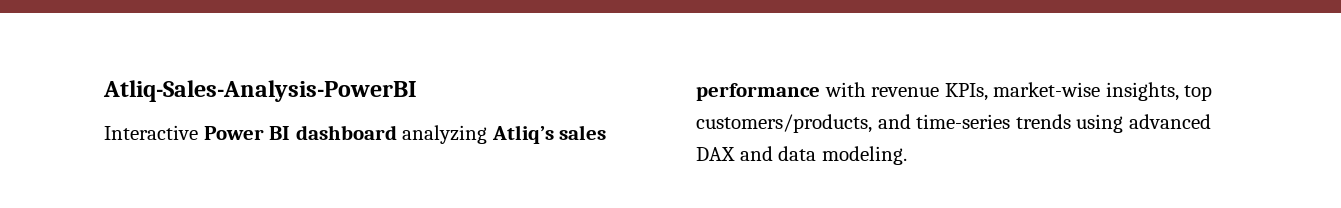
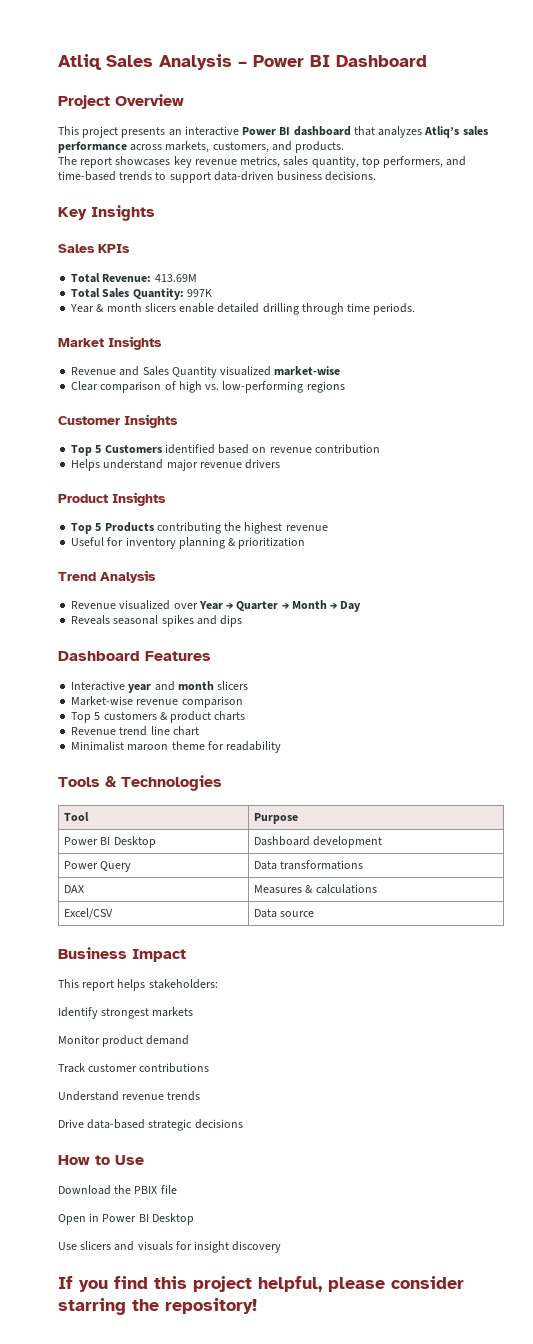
[103,80,417,102] [104,125,198,140] Atliq-Sales-Analysis-PowerBI // Interactive -> [58,54,427,70] [58,94,184,109] [58,126,239,138] Atliq Sales Analysis – Power BI Dashboard // Project Overview // This project presents an interactive
[402,125,488,144] analyzing -> [353,126,423,138] that analyzes
[824,82,1213,101] [696,114,1211,133] [696,146,907,165] with revenue KPIs, market-wise insights, top customers/products, and time-series trends using advanced DAX and data modeling. -> [130,141,345,153] [58,156,467,168] [58,171,377,183] [58,205,155,221] [58,244,130,253] [71,273,197,283] [71,288,212,300] [70,303,416,315] [58,336,162,350] [71,366,341,378] [71,381,345,393] [58,414,178,428] [71,444,380,456] [71,459,281,471] [58,492,166,506] [71,522,328,534] [71,537,306,549] [58,570,156,583] [71,600,362,612] [71,615,243,627] [58,651,211,661] [71,681,249,693] [71,696,243,708] [71,711,246,723] [71,726,199,736] [71,741,282,753] [58,775,222,791] [64,812,90,821] [254,813,299,824] [64,836,156,848] [254,836,383,848] [64,861,132,872] [254,860,364,870] [64,885,85,893] [254,884,377,894] [64,908,114,919] [254,909,315,918] [58,947,186,962] [58,979,218,991] [58,1007,194,1019] [58,1035,190,1047] [58,1063,210,1073] [58,1091,201,1101] [58,1119,243,1131] [58,1155,144,1165] [58,1185,177,1195] [58,1213,194,1225] [58,1241,282,1253] [58,1276,464,1292] [58,1298,257,1315] across markets, customers, and products. // The report showcases key revenue metrics, sales quantity, top performers, and time-based trends to support data-driven business decisions. // Key Insights // Sales KPIs // Total Revenue: 413.69M // Total Sales Quantity: 997K // Year & month slicers enable detailed drilling through time periods. // Market Insights // Revenue and Sales Quantity visualized market-wise // Clear comparison of high vs. low-performing regions // Customer Insights // Top 5 Customers identified based on revenue contribution // Helps understand major revenue drivers // Product Insights // Top 5 Products contributing the highest revenue // Useful for inventory planning & prioritization // Trend Analysis // Revenue visualized over Year → Quarter → Month → Day // Reveals seasonal spikes and dips // Dashboard Features // Interactive year and month slicers // Market-wise revenue comparison // Top 5 customers & product charts // Revenue trend line chart // Minimalist maroon theme for readability // Tools & Technologies // Tool | Purpose // Power BI Desktop | Dashboard development // Power Query | Data transformations // DAX | Measures & calculations // Excel/CSV | Data source // Business Impact // This report helps stakeholders: // Identify strongest markets // Monitor product demand // Track customer contributions // Understand revenue trends // Drive data-based strategic decisions // How to Use // Download the PBIX file // Open in Power BI Desktop // Use slicers and visuals for insight discovery // If you find this project helpful, please consider starring the repository!

